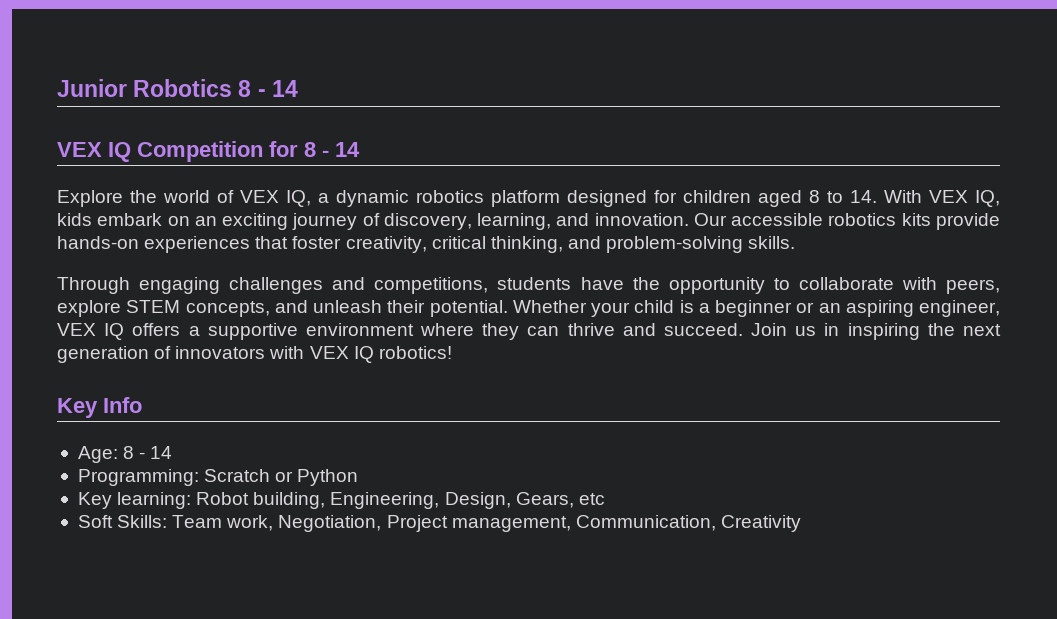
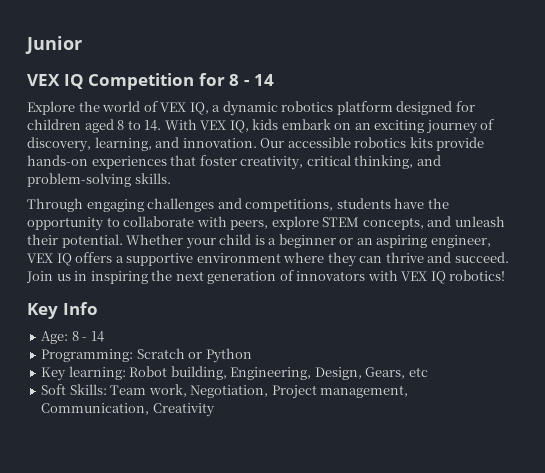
[133,79,298,97] Robotics 8 - 14 -> (82, 45) none

